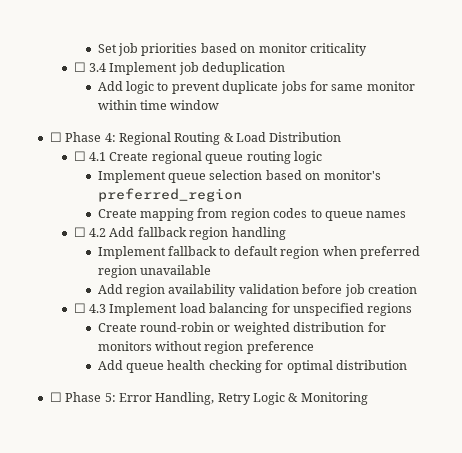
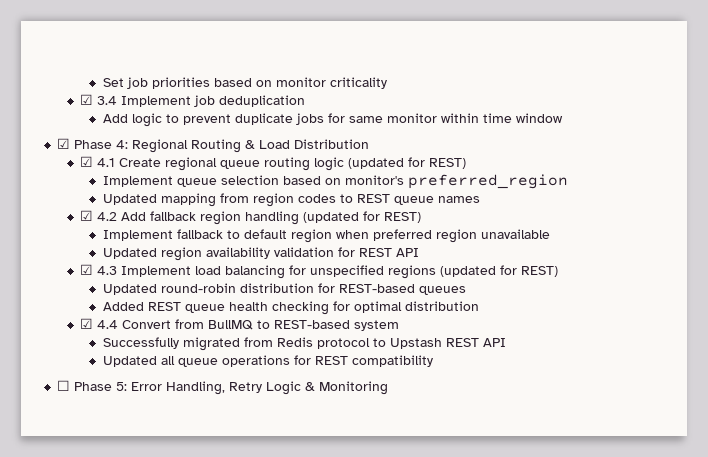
[73,62,86,72] ☐ -> [80,94,94,105] ☑
[49,132,62,142] ☐ -> [57,138,71,149] ☑
[73,151,86,161] ☐ -> [80,156,94,167] ☑
(322, 157) none -> [348,157,467,169] (updated for REST)
[97,209,137,218] Create -> [103,194,158,205] Updated
(322, 213) none -> [357,194,391,203] REST
[73,227,86,237] ☐ -> [80,210,94,221] ☑
(286, 233) none -> [303,211,422,223] (updated for REST)
[97,284,123,294] Add -> [103,248,158,259] Updated
[302,284,417,297] [73,303,86,313] before job creation // ☐ -> [338,247,420,257] [80,264,94,275] for REST API // ☑
[97,322,386,335] [97,341,314,354] [97,360,123,370] // Create round-robin or weighted distribution for monitors without region preference // Add -> [440,265,559,277] [103,283,467,295] [103,302,182,311] (updated for REST) // Updated round-robin distribution for REST-based queues // Added REST
(407, 365) none -> [80,318,400,331] [103,337,507,351] [103,355,434,367] // ☑ 4.4 Convert from BullMQ to REST-based system // Successfully migrated from Redis protocol to Upstash REST API // Updated all queue operations for REST compatibility

